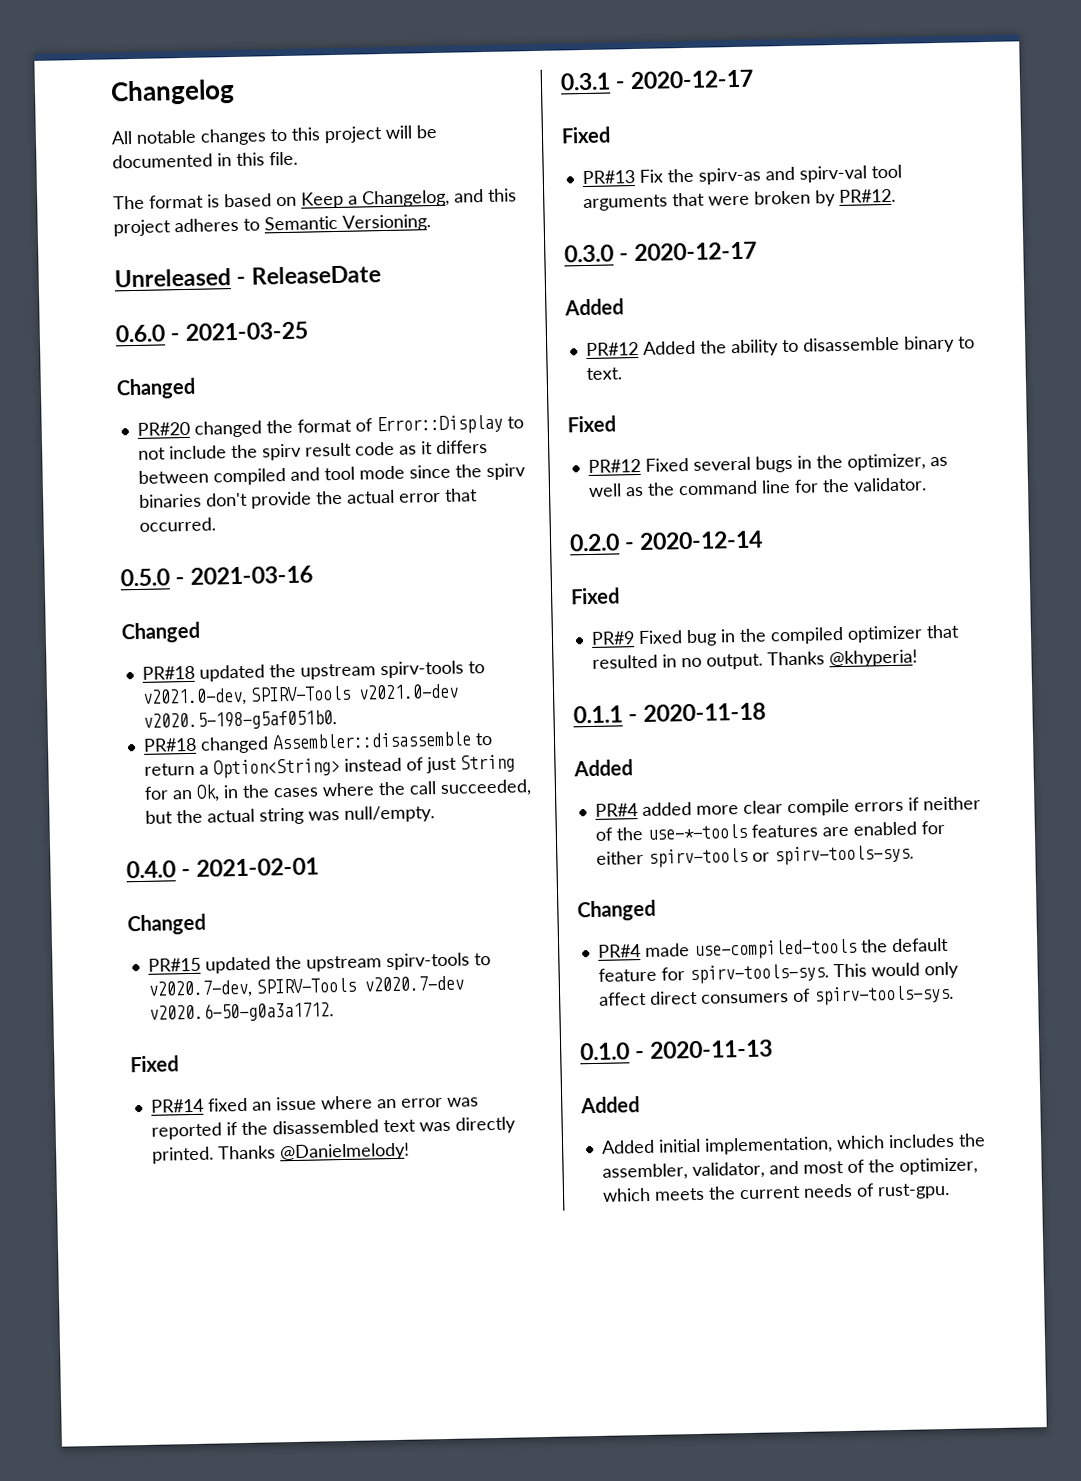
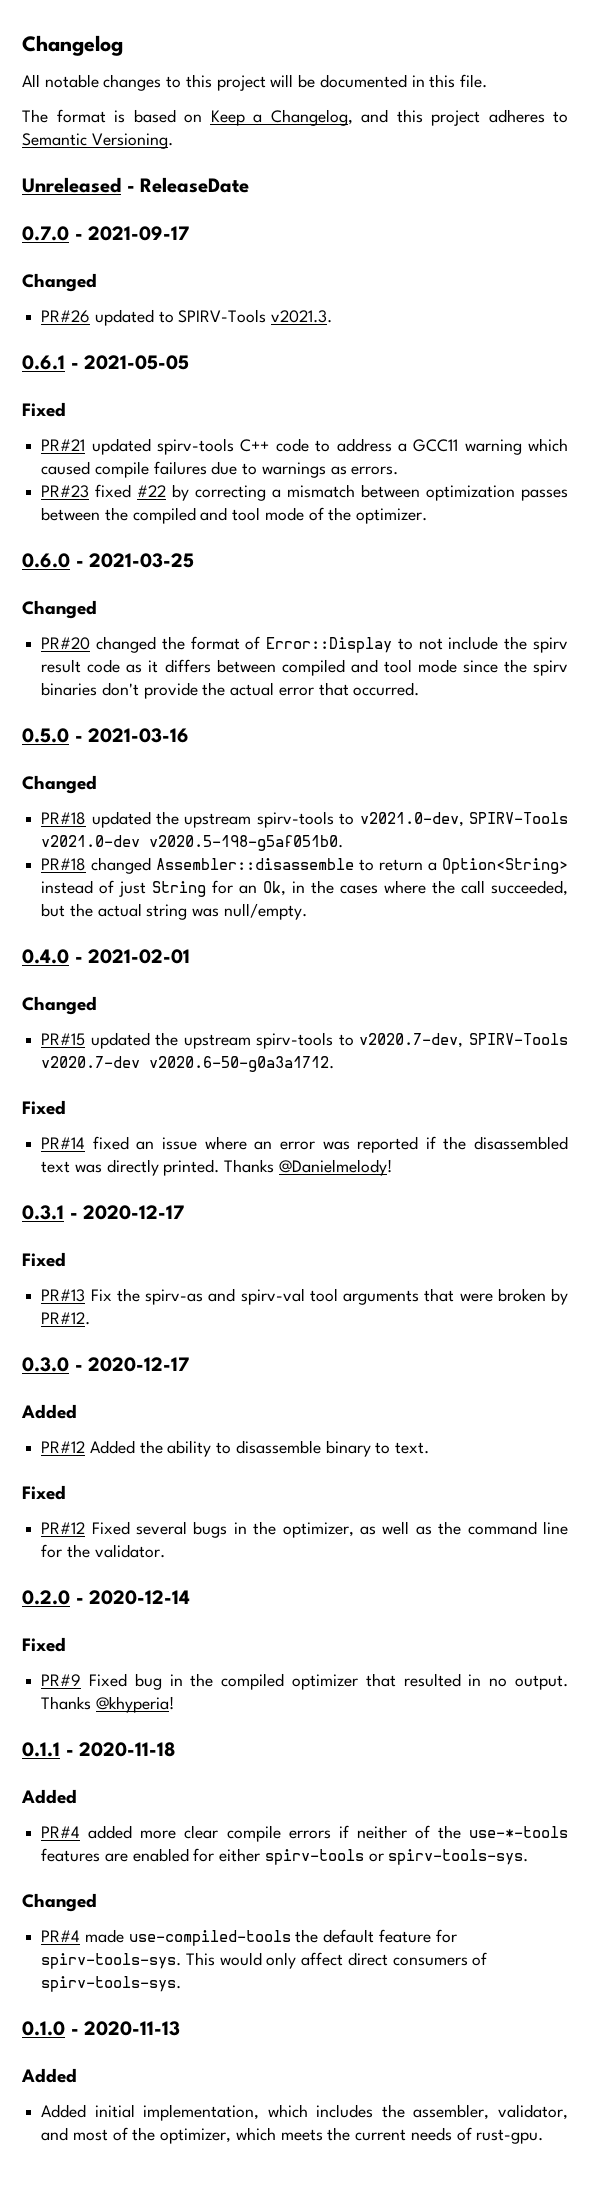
(382, 275) none -> [22,226,190,241] [22,273,97,292] [41,309,333,326] [22,355,190,370] [22,402,66,417] [41,438,568,455] [41,461,399,478] [41,484,568,501] [41,507,428,524] // 0.7.0 - 2021-09-17 // Changed // PR#26 updated to SPIRV-Tools v2021.3. // 0.6.1 - 2021-05-05 // Fixed // PR#21 updated spirv-tools C++ code to address a GCC11 warning which caused compile failures due to warnings as errors. // PR#23 fixed #22 by correcting a mismatch between optimization passes between the compiled and tool mode of the optimizer.

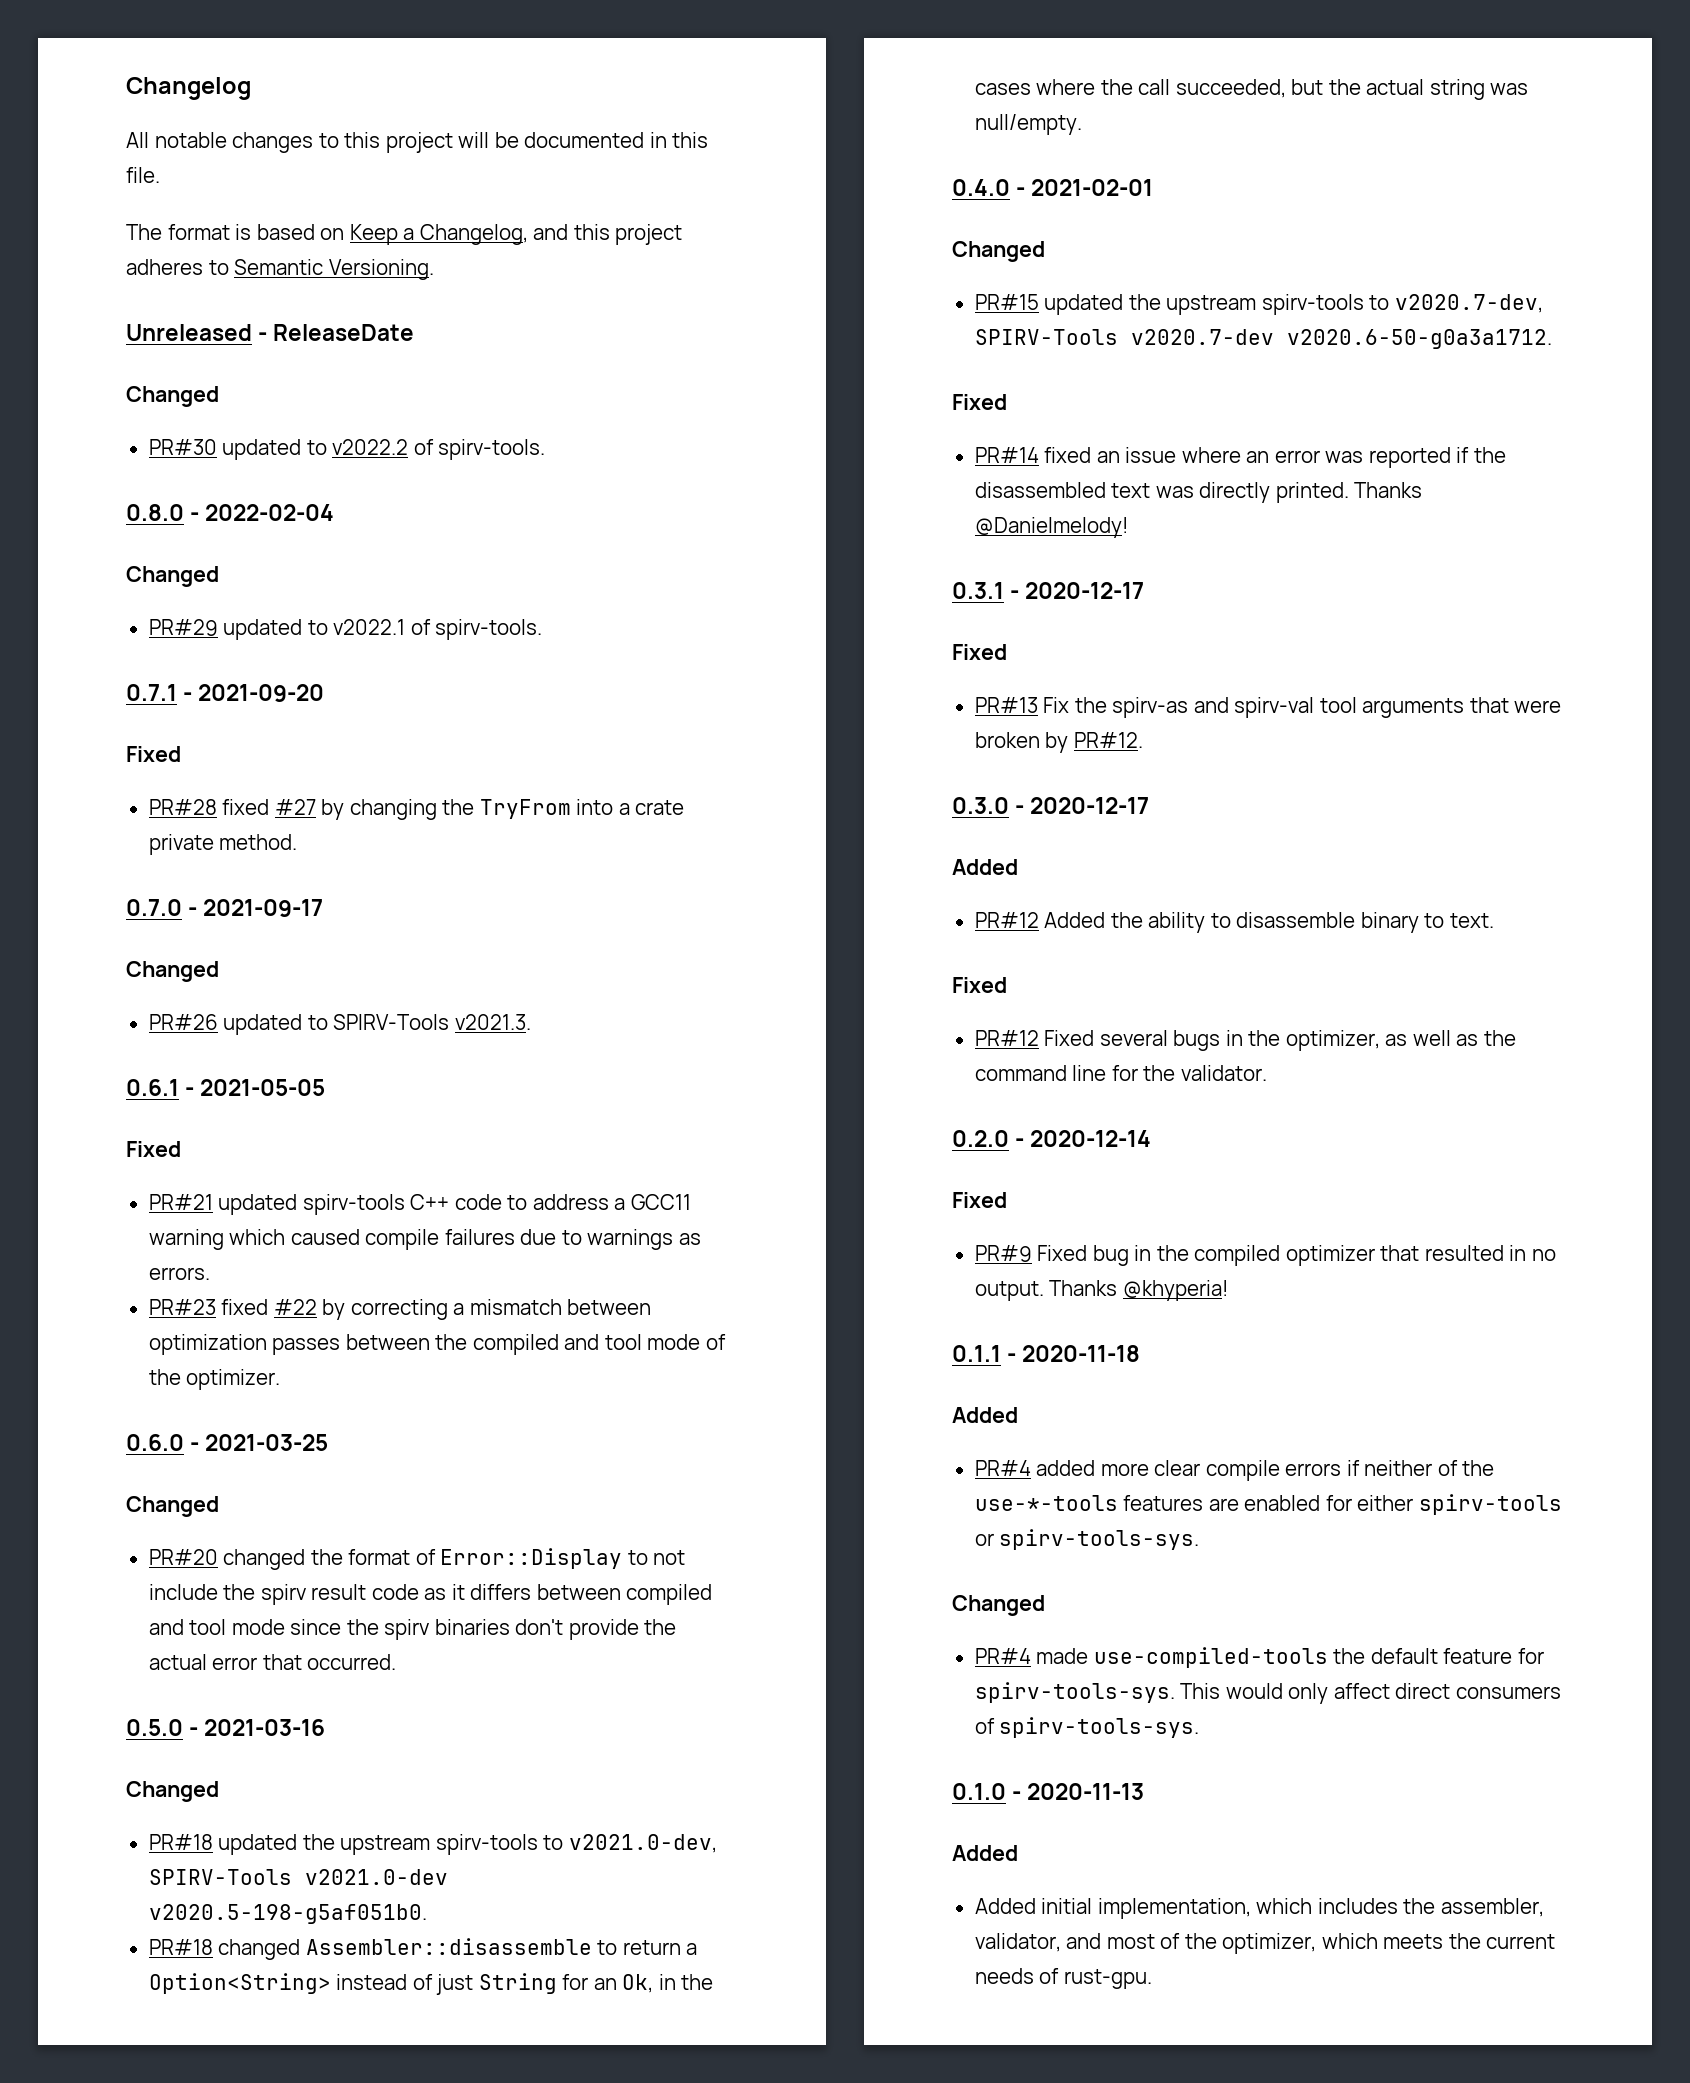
(250, 185) none -> [126,386,219,407] [148,439,546,460] [126,504,335,521] [126,566,219,587] [148,619,543,640] [126,684,325,702] [126,746,181,762] [148,799,685,820] [148,834,298,855] // Changed // PR#30 updated to v2022.2 of spirv-tools. // 0.8.0 - 2022-02-04 // Changed // PR#29 updated to v2022.1 of spirv-tools. // 0.7.1 - 2021-09-20 // Fixed // PR#28 fixed #27 by changing the TryFrom into a crate private method.

